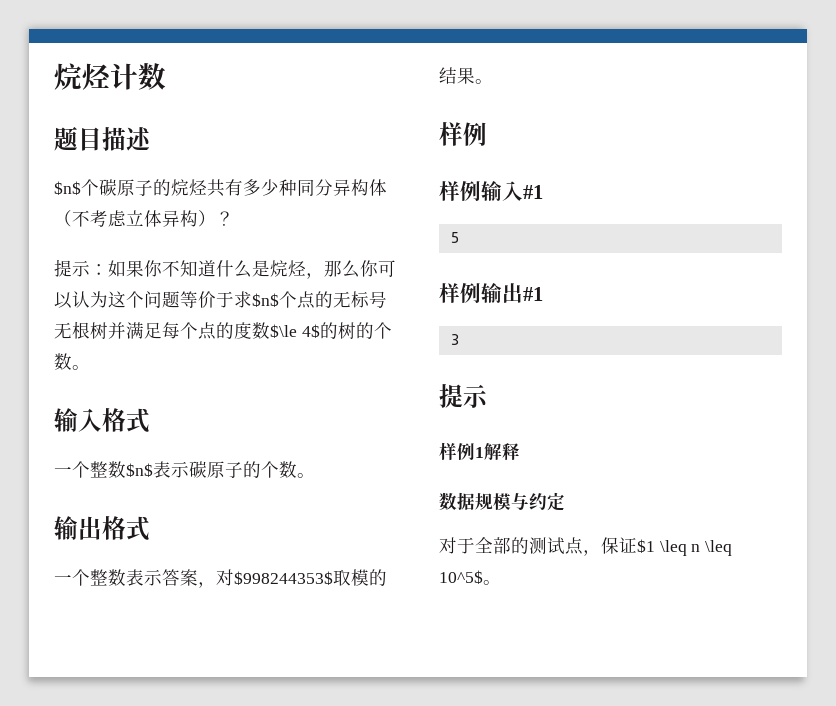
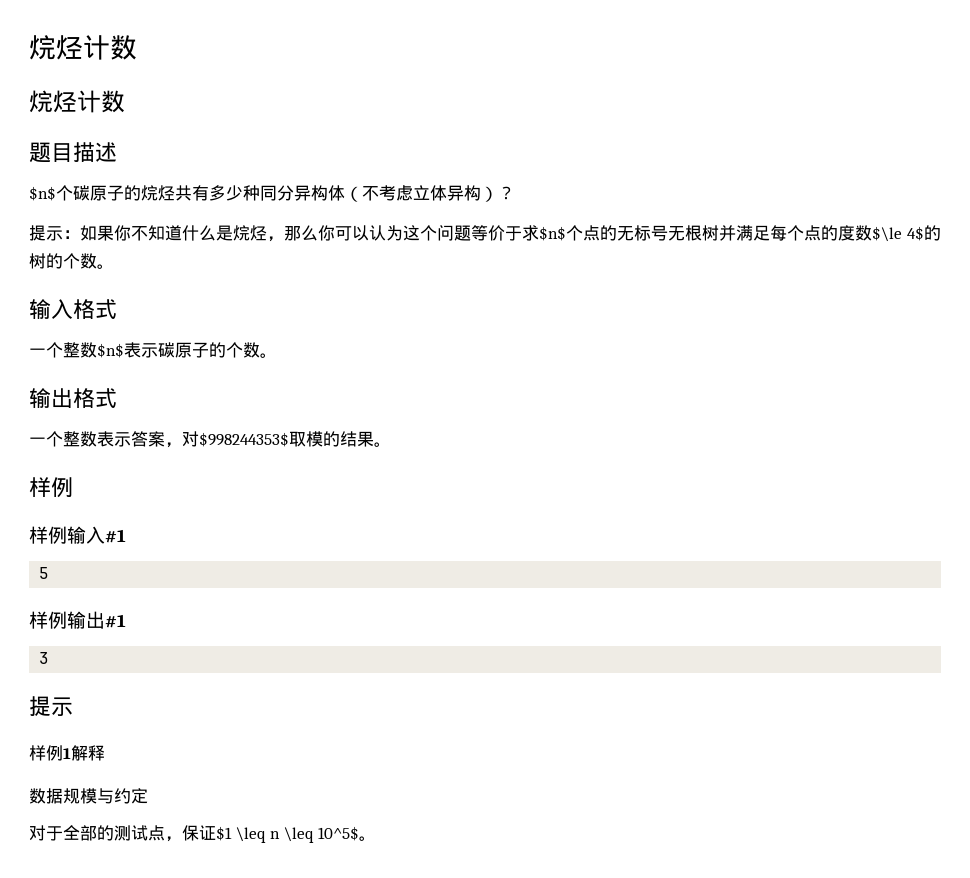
[53,63,166,90] 烷烃计数 -> [29,35,137,60] [29,90,125,113] 烷烃计数 // 烷烃计数

